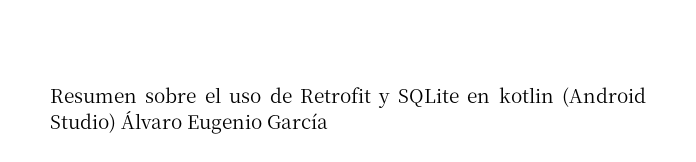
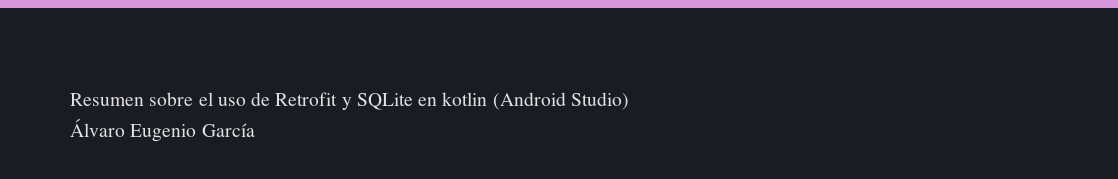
(116, 123) none -> (629, 101) //

